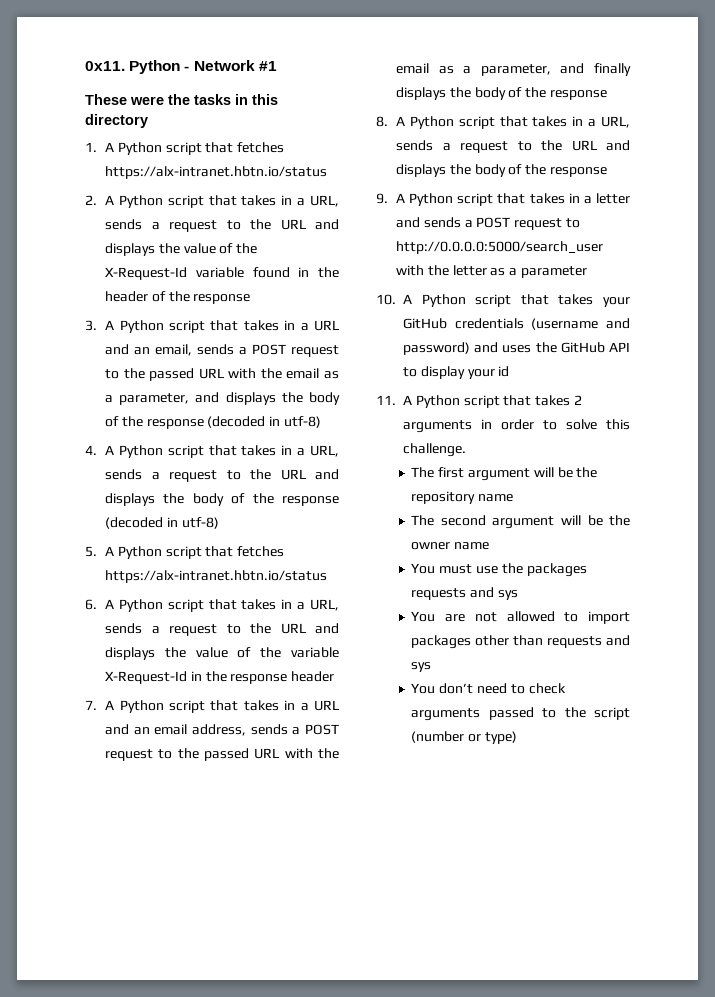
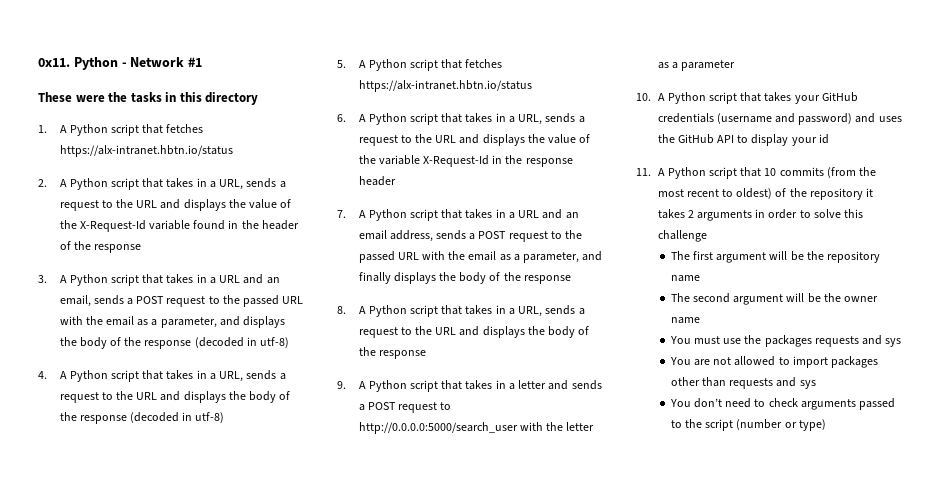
(532, 400) none -> [764,167,877,178] [657,188,874,200] 10 commits (from the most recent to oldest) of the repository it
[403,443,466,457] challenge. -> [657,230,707,242] challenge

